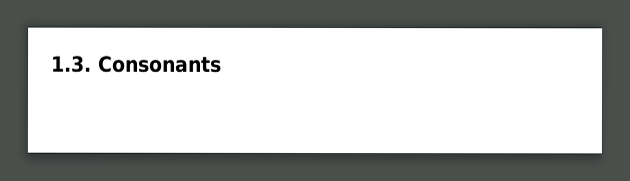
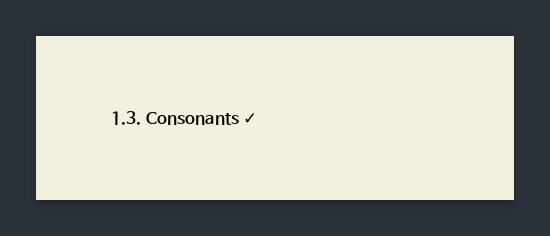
(222, 64) none -> [243,113,258,124] ✓

